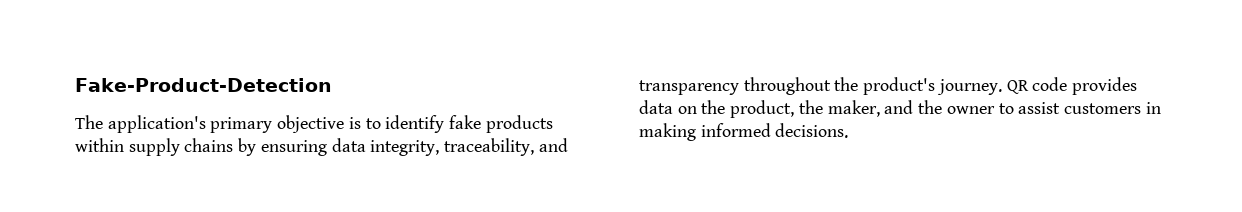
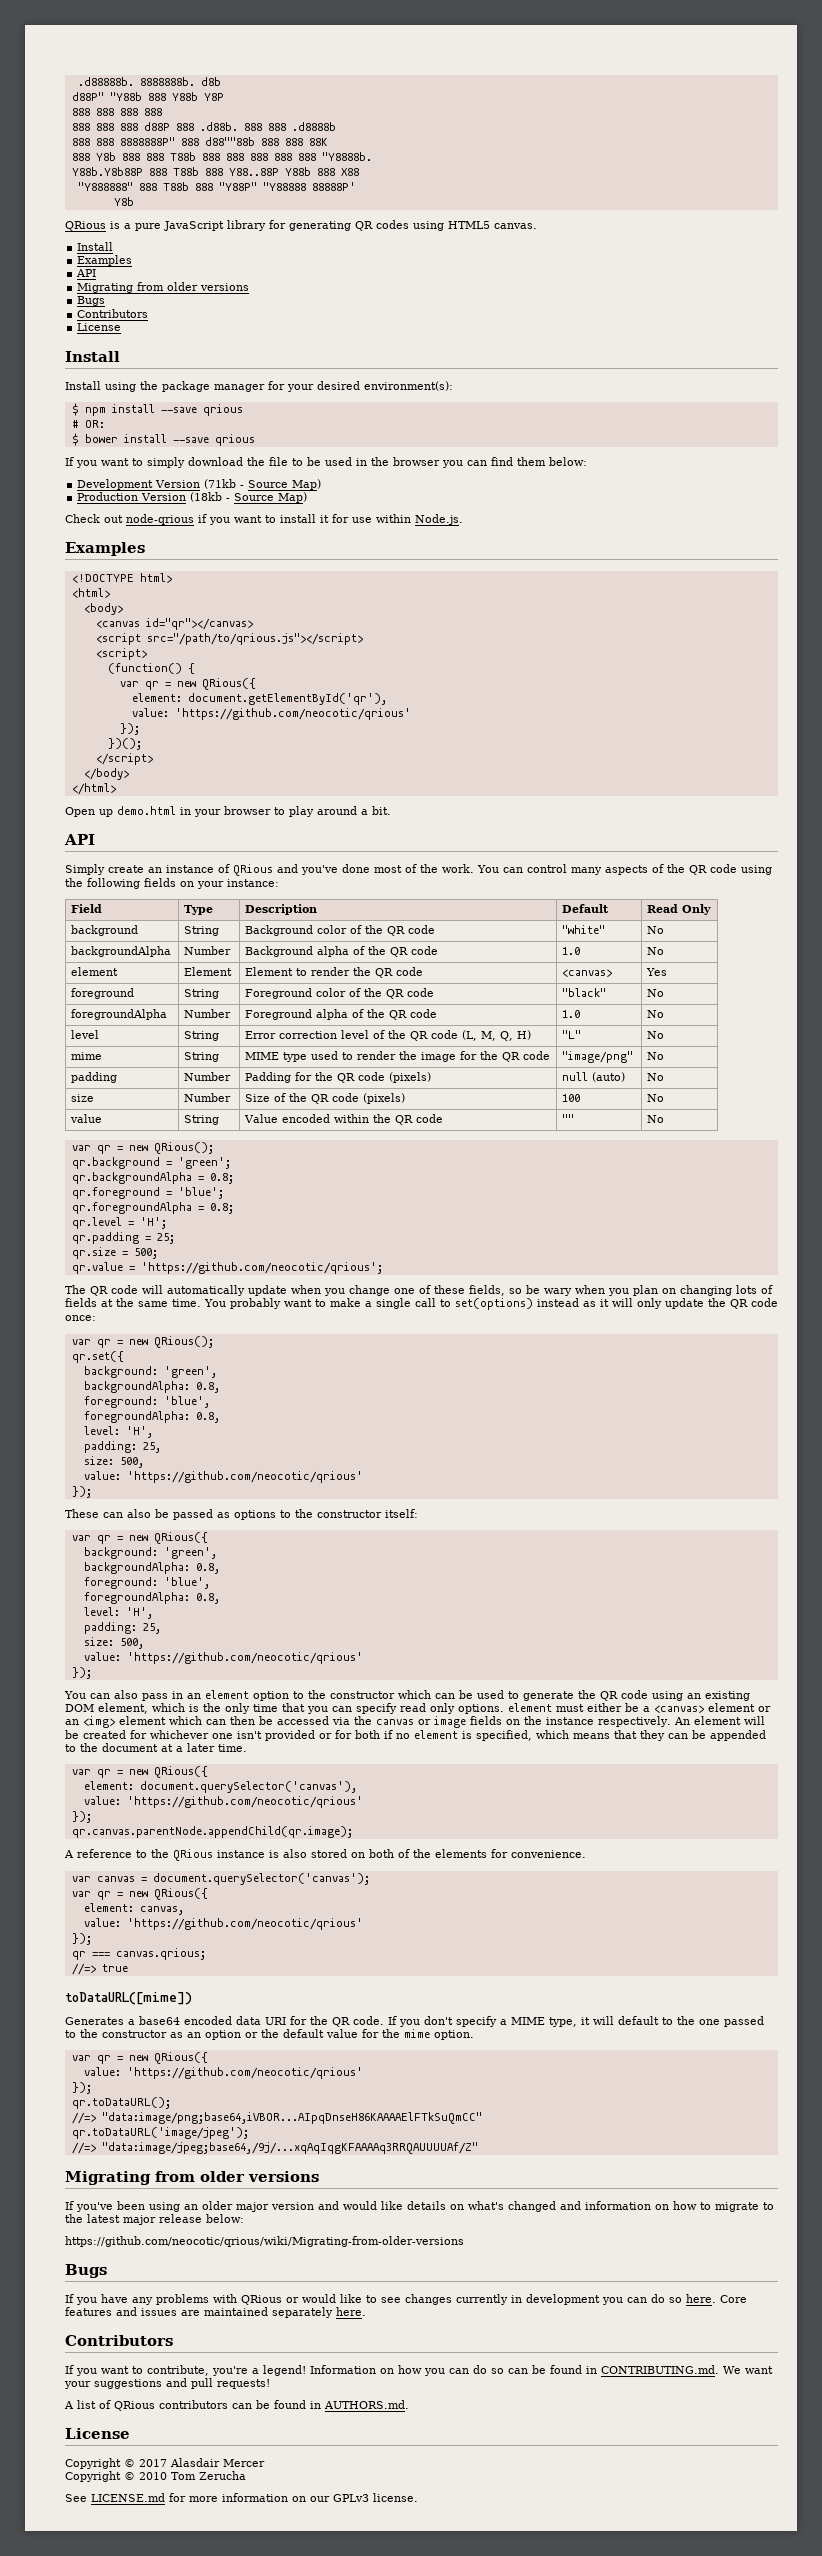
[75,78,332,92] [75,115,553,133] [75,138,568,156] [639,77,1138,95] [639,100,1161,118] [639,123,849,141] Fake-Product-Detection // The application's primary objective is to identify fake products within supply chains by ensuring data integrity, traceability, and transparency throughout the product's journey. QR code provides data on the product, the maker, and the owner to assist customers in making informed decisions. -> [77,77,221,86] [71,92,224,101] [71,108,162,116] [71,122,336,131] [71,137,328,146] [71,152,372,161] [71,167,359,176] [77,182,356,191] [113,197,134,206] [65,220,537,231] [77,242,114,251] [77,255,133,266] [76,269,97,277] [77,282,250,293] [77,296,106,306] [77,309,149,318] [77,323,122,331] [65,351,120,362] [65,381,453,392] [71,403,243,416] [71,420,105,428] [71,433,255,446] [65,457,587,468] [77,479,322,490] [77,492,308,503] [65,514,463,525] [65,542,145,556] [71,573,172,583] [71,588,110,598] [83,603,123,615] [95,618,253,630] [95,633,363,645] [95,648,147,660] [107,663,195,674] [119,678,256,690] [131,693,387,705] [131,708,411,720] [119,723,140,735] [107,738,142,750] [95,753,153,765] [83,768,129,780] [71,783,116,795] [65,806,391,817] [64,834,95,845] [65,864,772,876] [65,878,279,889] [71,904,103,913] [184,905,214,915] [245,904,318,915] [562,904,610,913] [647,904,712,915] [71,925,139,936] [184,926,220,936] [245,925,436,936] [562,925,606,934] [647,926,665,934] [71,946,172,957] [184,946,232,955] [245,946,439,957] [562,947,581,955] [647,947,665,955] [71,967,119,976] [184,967,233,976] [245,967,424,978] [562,969,613,977] [646,968,668,976] [71,988,135,999] [184,989,220,999] [245,988,435,999] [562,988,607,997] [647,989,665,997] [71,1009,168,1020] [184,1009,232,1018] [245,1009,438,1020] [562,1010,581,1018] [647,1010,665,1018] [71,1030,100,1039] [184,1031,220,1041] [245,1030,532,1041] [562,1030,582,1039] [647,1031,665,1039] [71,1052,103,1060] [184,1052,220,1062] [245,1051,551,1062] [562,1051,634,1063] [647,1052,665,1060] [71,1072,118,1083] [184,1072,232,1081] [245,1072,432,1083] [562,1072,626,1082] [647,1073,665,1081] [71,1094,95,1102] [184,1093,232,1102] [245,1093,406,1104] [562,1094,581,1102] [647,1094,665,1102] [70,1114,103,1123] [184,1115,220,1125] [244,1114,444,1125] [562,1114,575,1123] [647,1115,665,1123] [71,1142,214,1154] [71,1157,231,1169] [71,1172,234,1184] [71,1187,224,1199] [71,1202,234,1214] [71,1217,167,1229] [71,1232,175,1244] [71,1247,158,1259] [71,1262,383,1274] [65,1285,773,1296] [65,1298,778,1310] [65,1315,96,1321] [71,1336,214,1348] [71,1351,124,1363] [83,1366,217,1378] [83,1381,220,1393] [83,1396,210,1408] [83,1411,220,1423] [83,1426,153,1438] [83,1441,161,1453] [83,1456,144,1468] [83,1471,363,1483] [71,1486,92,1498] [65,1509,418,1520] [71,1532,208,1544] [83,1547,217,1559] [83,1562,220,1574] [83,1577,210,1589] [83,1592,220,1604] [83,1607,153,1619] [83,1622,161,1634] [83,1637,144,1649] [83,1652,363,1664] [71,1667,92,1679] [64,1690,750,1701] [65,1703,771,1714] [65,1716,765,1728] [65,1730,766,1741] [65,1743,247,1752] [71,1766,208,1778] [83,1781,357,1793] [83,1796,363,1808] [71,1811,92,1823] [71,1826,353,1838] [64,1849,586,1861] [71,1873,370,1885] [71,1888,208,1900] [83,1903,184,1915] [83,1918,363,1930] [71,1933,92,1945] [71,1948,206,1960] [71,1963,128,1975] [65,1992,192,2005] [65,2016,764,2027] [65,2029,474,2040] [71,2052,208,2064] [83,2067,363,2079] [71,2082,92,2094] [71,2097,171,2109] [71,2112,482,2124] [71,2127,249,2139] [71,2142,478,2154] [65,2171,319,2185] [65,2201,774,2212] [65,2214,244,2225] [65,2236,464,2247] [65,2264,107,2278] [65,2294,747,2305] [65,2307,366,2318] [65,2335,173,2346] [65,2365,773,2376] [64,2378,270,2389] [64,2400,409,2411] [65,2428,130,2439] [65,2458,265,2469] [65,2471,246,2482] [65,2493,418,2502] .d88888b. 8888888b. d8b // d88P" "Y88b 888 Y88b Y8P // 888 888 888 888 // 888 888 888 d88P 888 .d88b. 888 888 .d8888b // 888 888 8888888P" 888 d88""88b 888 888 88K // 888 Y8b 888 888 T88b 888 888 888 888 888 "Y8888b. // Y88b.Y8b88P 888 T88b 888 Y88..88P Y88b 888 X88 // "Y888888" 888 T88b 888 "Y88P" "Y88888 88888P' // Y8b // QRious is a pure JavaScript library for generating QR codes using HTML5 canvas. // Install // Examples // API // Migrating from older versions // Bugs // Contributors // License // Install // Install using the package manager for your desired environment(s): // $ npm install --save qrious // # OR: // $ bower install --save qrious // If you want to simply download the file to be used in the browser you can find them below: // Development Version (71kb - Source Map) // Production Version (18kb - Source Map) // Check out node-qrious if you want to install it for use within Node.js. // Examples // <!DOCTYPE html> // <html> // <body> // <canvas id="qr"></canvas> // <script src="/path/to/qrious.js"></script> // <script> // (function() { // var qr = new QRious({ // element: document.getElementById('qr'), // value: 'https://github.com/neocotic/qrious' // }); // })(); // </script> // </body> // </html> // Open up demo.html in your browser to play around a bit. // API // Simply create an instance of QRious and you've done most of the work. You can control many aspects of the QR code using the following fields on your instance: // Field | Type | Description | Default | Read Only // background | String | Background color of the QR code | "white" | No // backgroundAlpha | Number | Background alpha of the QR code | 1.0 | No // element | Element | Element to render the QR code | <canvas> | Yes // foreground | String | Foreground color of the QR code | "black" | No // foregroundAlpha | Number | Foreground alpha of the QR code | 1.0 | No // level | String | Error correction level of the QR code (L, M, Q, H) | "L" | No // mime | String | MIME type used to render the image for the QR code | "image/png" | No // padding | Number | Padding for the QR code (pixels) | null (auto) | No // size | Number | Size of the QR code (pixels) | 100 | No // value | String | Value encoded within the QR code | "" | No // var qr = new QRious(); // qr.background = 'green'; // qr.backgroundAlpha = 0.8; // qr.foreground = 'blue'; // qr.foregroundAlpha = 0.8; // qr.level = 'H'; // qr.padding = 25; // qr.size = 500; // qr.value = 'https://github.com/neocotic/qrious'; // The QR code will automatically update when you change one of these fields, so be wary when you plan on changing lots of fields at the same time. You probably want to make a single call to set(options) instead as it will only update the QR code once: // var qr = new QRious(); // qr.set({ // background: 'green', // backgroundAlpha: 0.8, // foreground: 'blue', // foregroundAlpha: 0.8, // level: 'H', // padding: 25, // size: 500, // value: 'https://github.com/neocotic/qrious' // }); // These can also be passed as options to the constructor itself: // var qr = new QRious({ // background: 'green', // backgroundAlpha: 0.8, // foreground: 'blue', // foregroundAlpha: 0.8, // level: 'H', // padding: 25, // size: 500, // value: 'https://github.com/neocotic/qrious' // }); // You can also pass in an element option to the constructor which can be used to generate the QR code using an existing DOM element, which is the only time that you can specify read only options. element must either be a <canvas> element or an <img> element which can then be accessed via the canvas or image fields on the instance respectively. An element will be created for whichever one isn't provided or for both if no element is specified, which means that they can be appended to the document at a later time. // var qr = new QRious({ // element: document.querySelector('canvas'), // value: 'https://github.com/neocotic/qrious' // }); // qr.canvas.parentNode.appendChild(qr.image); // A reference to the QRious instance is also stored on both of the elements for convenience. // var canvas = document.querySelector('canvas'); // var qr = new QRious({ // element: canvas, // value: 'https://github.com/neocotic/qrious' // }); // qr === canvas.qrious; // //=> true // toDataURL([mime]) // Generates a base64 encoded data URI for the QR code. If you don't specify a MIME type, it will default to the one passed to the constructor as an option or the default value for the mime option. // var qr = new QRious({ // value: 'https://github.com/neocotic/qrious' // }); // qr.toDataURL(); // //=> "data:image/png;base64,iVBOR...AIpqDnseH86KAAAAElFTkSuQmCC" // qr.toDataURL('image/jpeg'); // //=> "data:image/jpeg;base64,/9j/...xqAqIqgKFAAAAq3RRQAUUUUAf/Z" // Migrating from older versions // If you've been using an older major version and would like details on what's changed and information on how to migrate to the latest major release below: // https://github.com/neocotic/qrious/wiki/Migrating-from-older-versions // Bugs // If you have any problems with QRious or would like to see changes currently in development you can do so here. Core features and issues are maintained separately here. // Contributors // If you want to contribute, you're a legend! Information on how you can do so can be found in CONTRIBUTING.md. We want your suggestions and pull requests! // A list of QRious contributors can be found in AUTHORS.md. // License // Copyright © 2017 Alasdair Mercer // Copyright © 2010 Tom Zerucha // See LICENSE.md for more information on our GPLv3 license.

